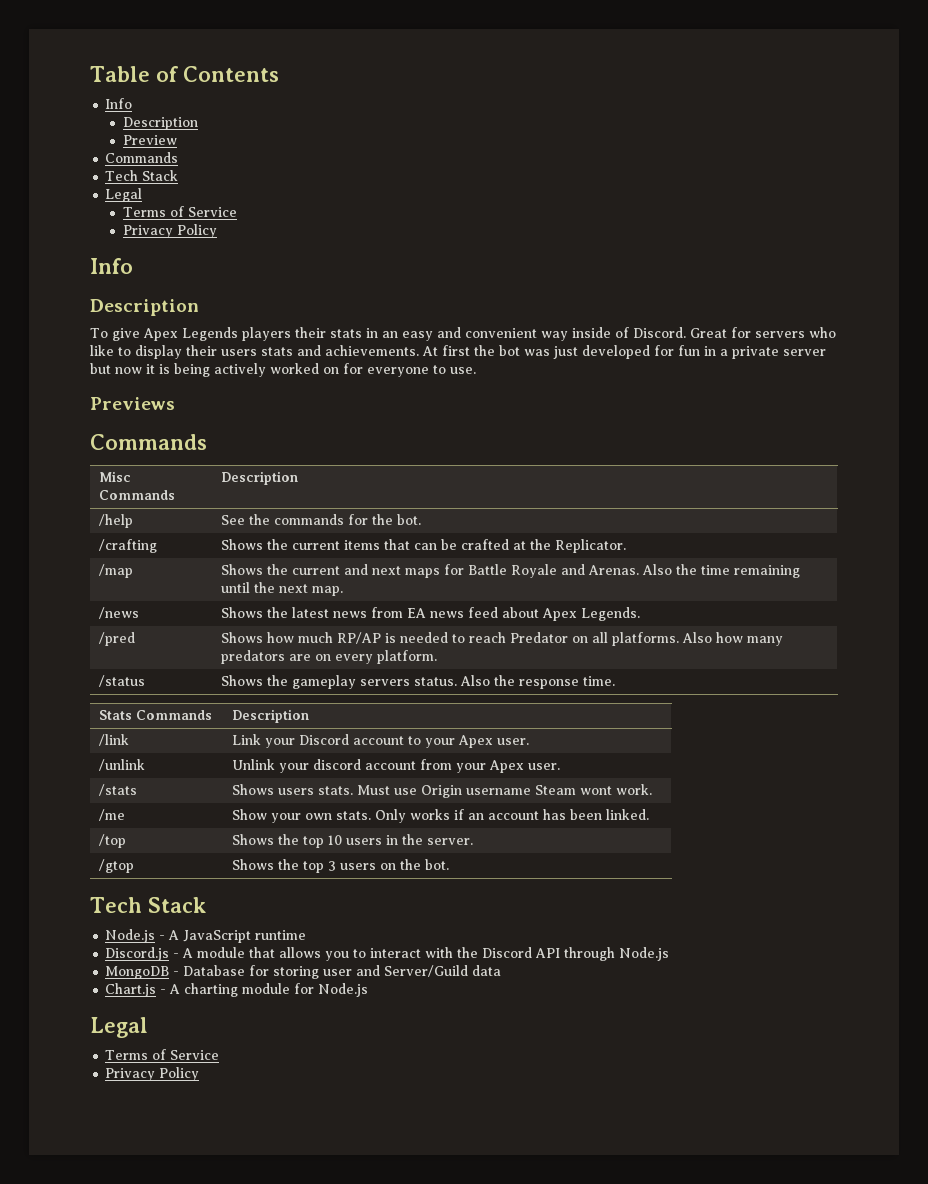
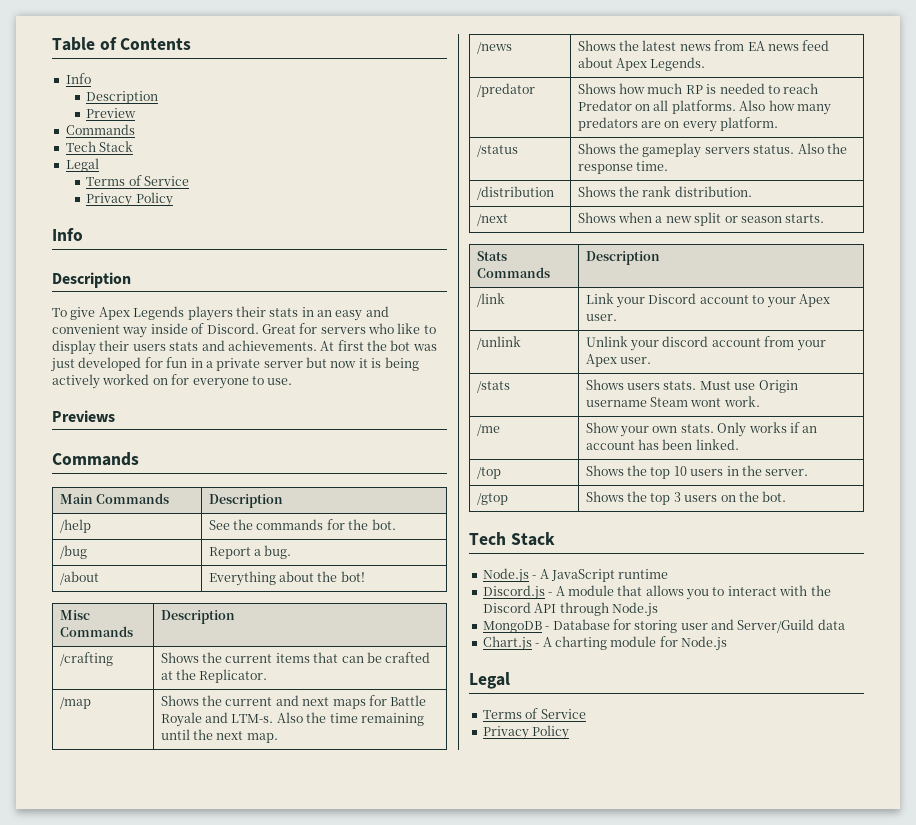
[99,471,132,482] Misc -> [59,494,93,504] Main
(422, 519) none -> [59,545,87,559] [208,545,292,559] [59,571,99,585] [208,571,365,586] [59,610,90,620] [59,626,133,637] [160,610,235,624] // /bug | Report a bug. // /about | Everything about the bot! // Misc Commands | Description
[588,565,640,575] Arenas. -> [231,714,274,723] LTM-s.
[99,632,136,646] /pred -> [476,83,535,97] /predator
[337,632,382,644] RP/AP -> [685,85,703,94] RP
(616, 681) none -> [476,186,554,200] [577,186,752,197] [476,214,508,226] [577,212,825,226] // /distribution | Shows the rank distribution. // /next | Shows when a new split or season starts.

